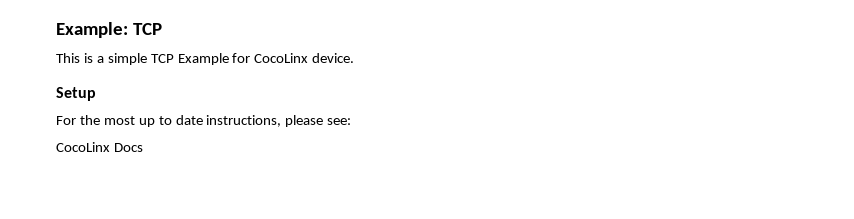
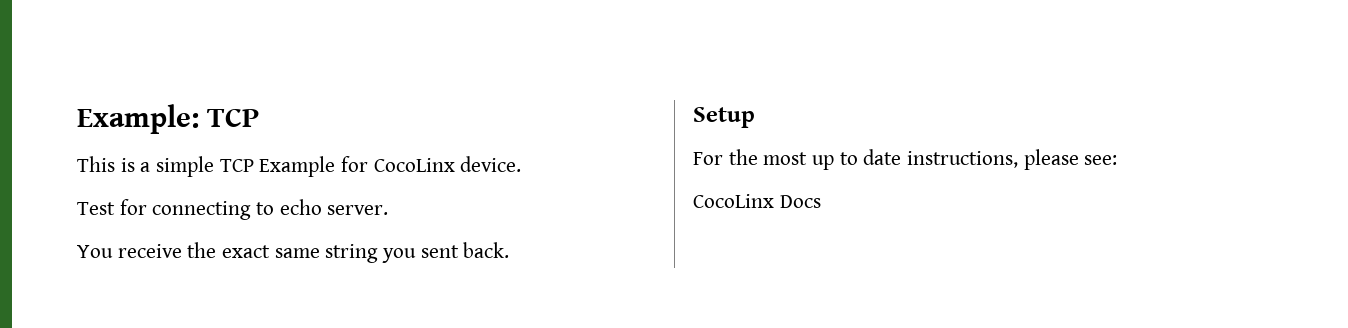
(355, 58) none -> [77,199,389,220] [77,242,510,263] // Test for connecting to echo server. // You receive the exact same string you sent back.

